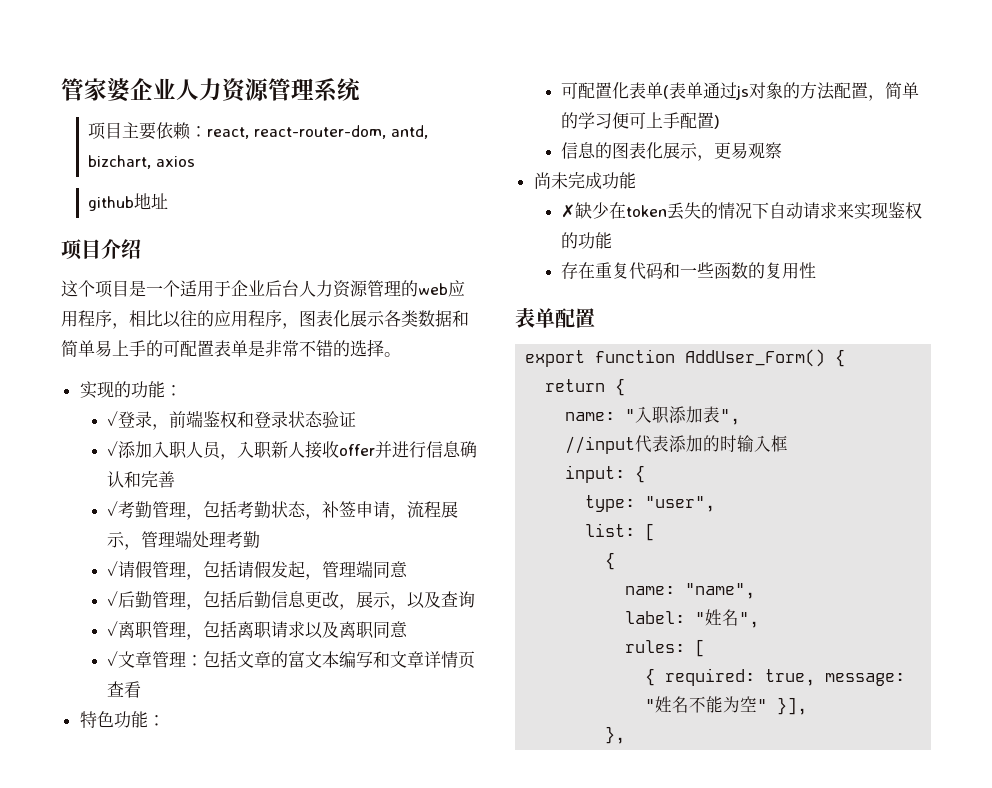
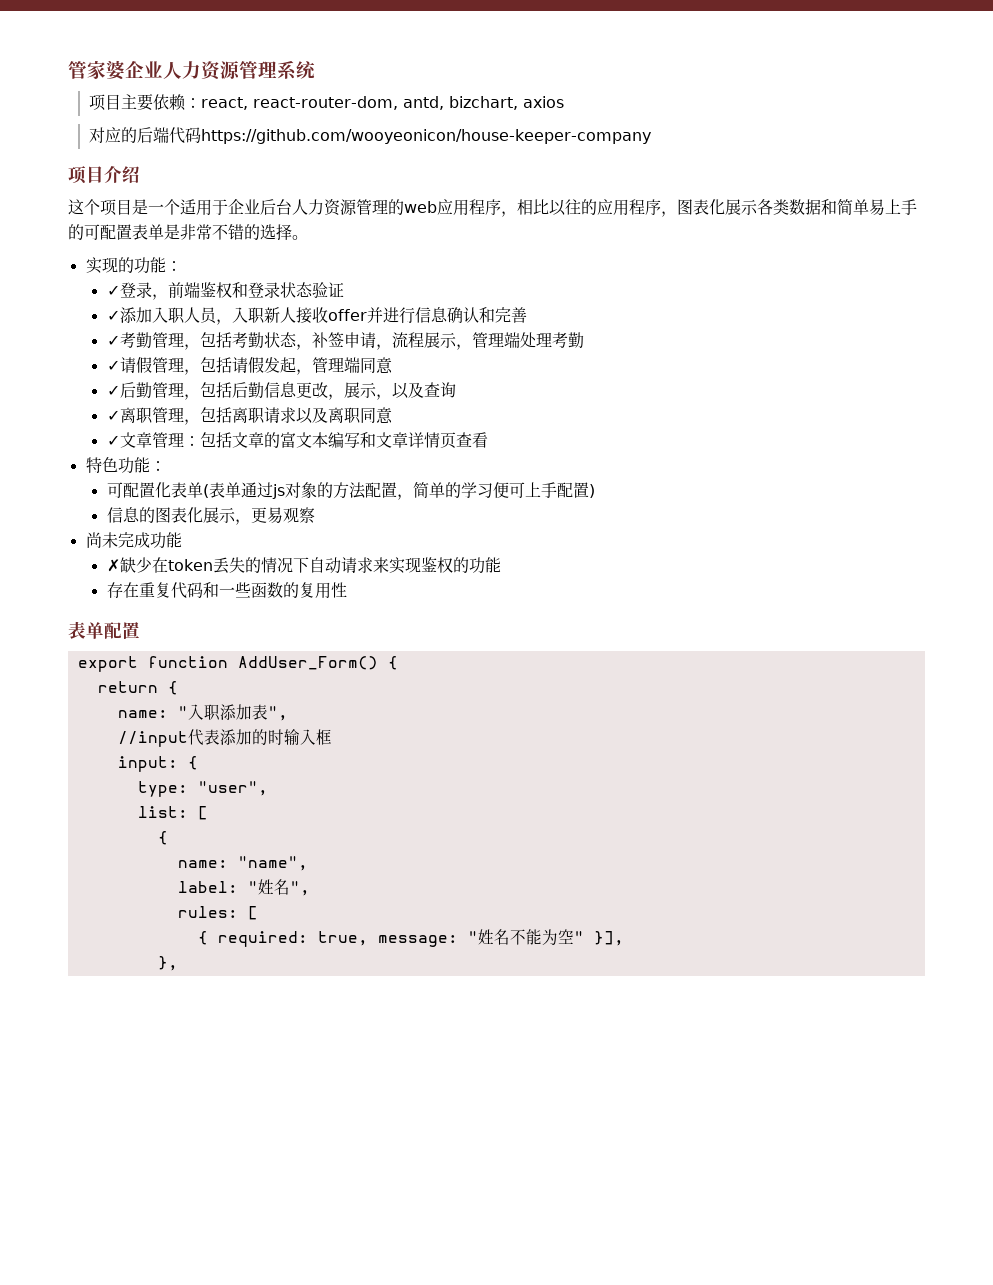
[88,193,169,211] github地址 -> [89,127,652,144] 对应的后端代码https://github.com/wooyeonicon/house-keeper-company

